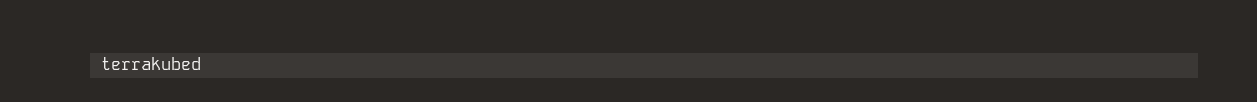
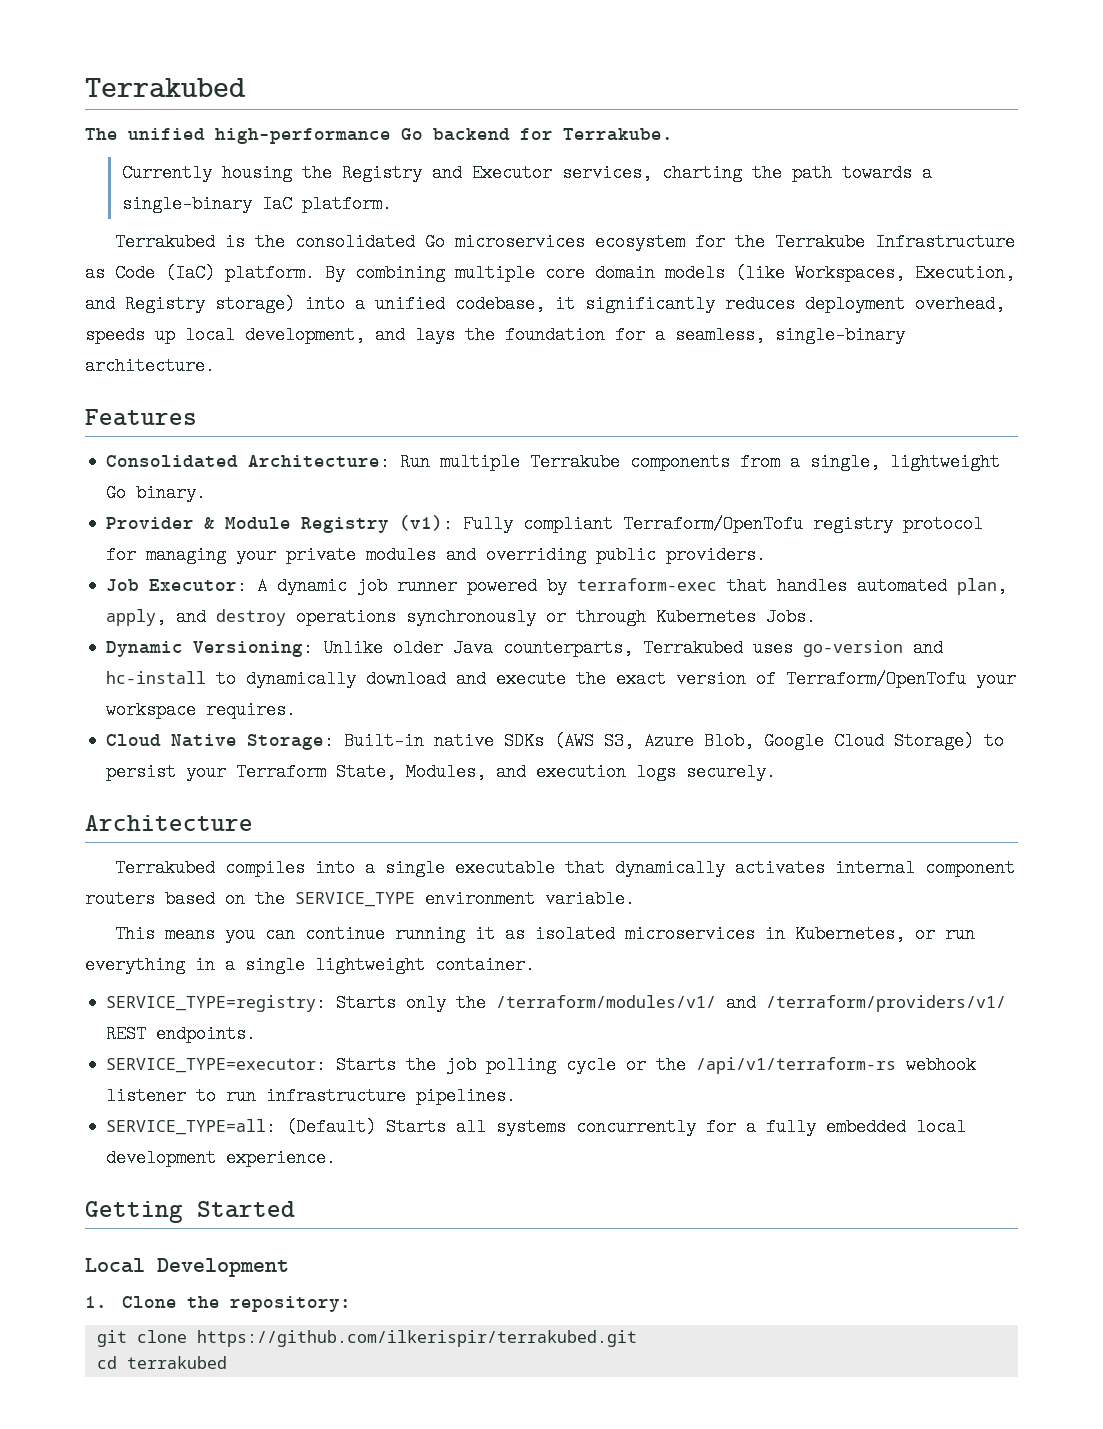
(101, 63) none -> [85,78,246,98] [85,128,673,144] [122,164,933,182] [122,195,393,213] [115,233,1016,251] [85,264,1015,282] [85,295,1005,313] [85,326,905,344] [85,357,215,375] [85,409,197,426] [106,453,1001,471] [106,484,207,502] [106,515,984,533] [106,546,767,564] [106,577,1008,595] [106,608,817,626] [106,639,944,657] [106,670,1017,688] [106,701,297,719] [106,732,1005,750] [106,763,777,781] [85,815,253,831] [115,859,1016,877] [85,890,635,908] [115,925,976,943] [85,956,535,974] [106,994,1007,1012] [106,1025,257,1043] [106,1056,977,1074] [106,1087,517,1105] [106,1118,967,1136] [106,1149,337,1167] [85,1201,295,1223] [85,1258,289,1277] [85,1296,352,1312] [96,1330,637,1347] [96,1356,117,1369] Terrakubed // The unified high-performance Go backend for Terrakube. // Currently housing the Registry and Executor services, charting the path towards a single-binary IaC platform. // Terrakubed is the consolidated Go microservices ecosystem for the Terrakube Infrastructure as Code (IaC) platform. By combining multiple core domain models (like Workspaces, Execution, and Registry storage) into a unified codebase, it significantly reduces deployment overhead, speeds up local development, and lays the foundation for a seamless, single-binary architecture. // Features // Consolidated Architecture: Run multiple Terrakube components from a single, lightweight Go binary. // Provider & Module Registry (v1): Fully compliant Terraform/OpenTofu registry protocol for managing your private modules and overriding public providers. // Job Executor: A dynamic job runner powered by terraform-exec that handles automated plan, apply, and destroy operations synchronously or through Kubernetes Jobs. // Dynamic Versioning: Unlike older Java counterparts, Terrakubed uses go-version and hc-install to dynamically download and execute the exact version of Terraform/OpenTofu your workspace requires. // Cloud Native Storage: Built-in native SDKs (AWS S3, Azure Blob, Google Cloud Storage) to persist your Terraform State, Modules, and execution logs securely. // Architecture // Terrakubed compiles into a single executable that dynamically activates internal component routers based on the SERVICE_TYPE environment variable. // This means you can continue running it as isolated microservices in Kubernetes, or run everything in a single lightweight container. // SERVICE_TYPE=registry: Starts only the /terraform/modules/v1/ and /terraform/providers/v1/ REST endpoints. // SERVICE_TYPE=executor: Starts the job polling cycle or the /api/v1/terraform-rs webhook listener to run infrastructure pipelines. // SERVICE_TYPE=all: (Default) Starts all systems concurrently for a fully embedded local development experience. // Getting Started // Local Development // 1. Clone the repository: // git clone https://github.com/ilkerispir/terrakubed.git // cd

